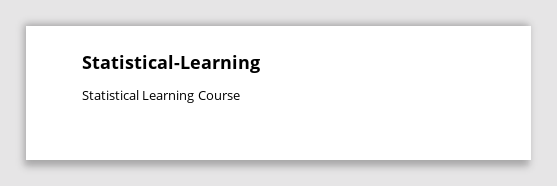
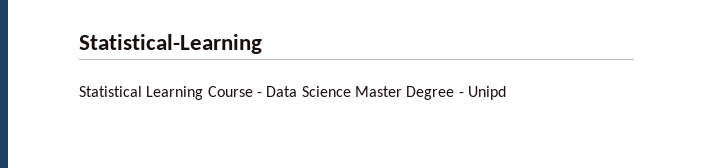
(240, 95) none -> [256,86,506,100] - Data Science Master Degree - Unipd

